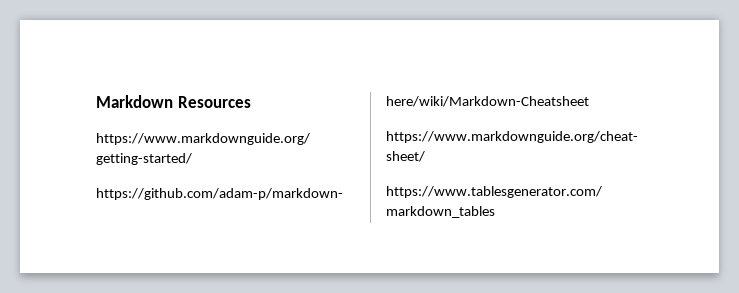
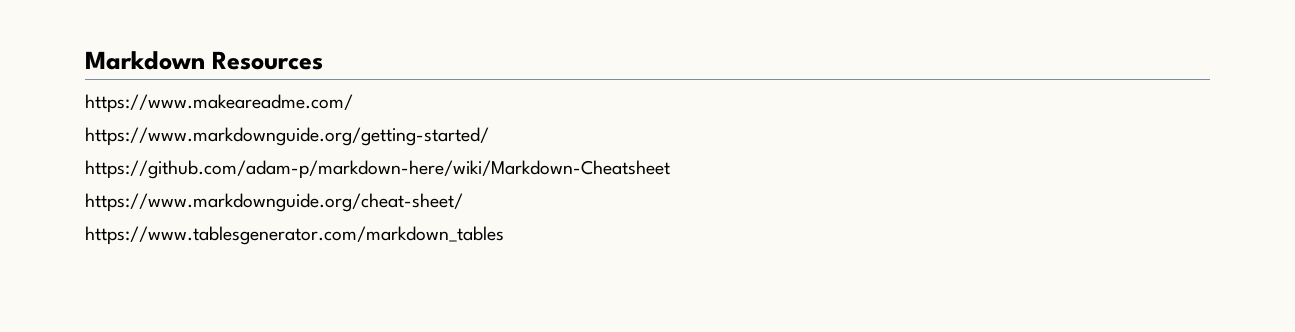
(251, 102) none -> [85,94,353,113] // https://www.makeareadme.com/

